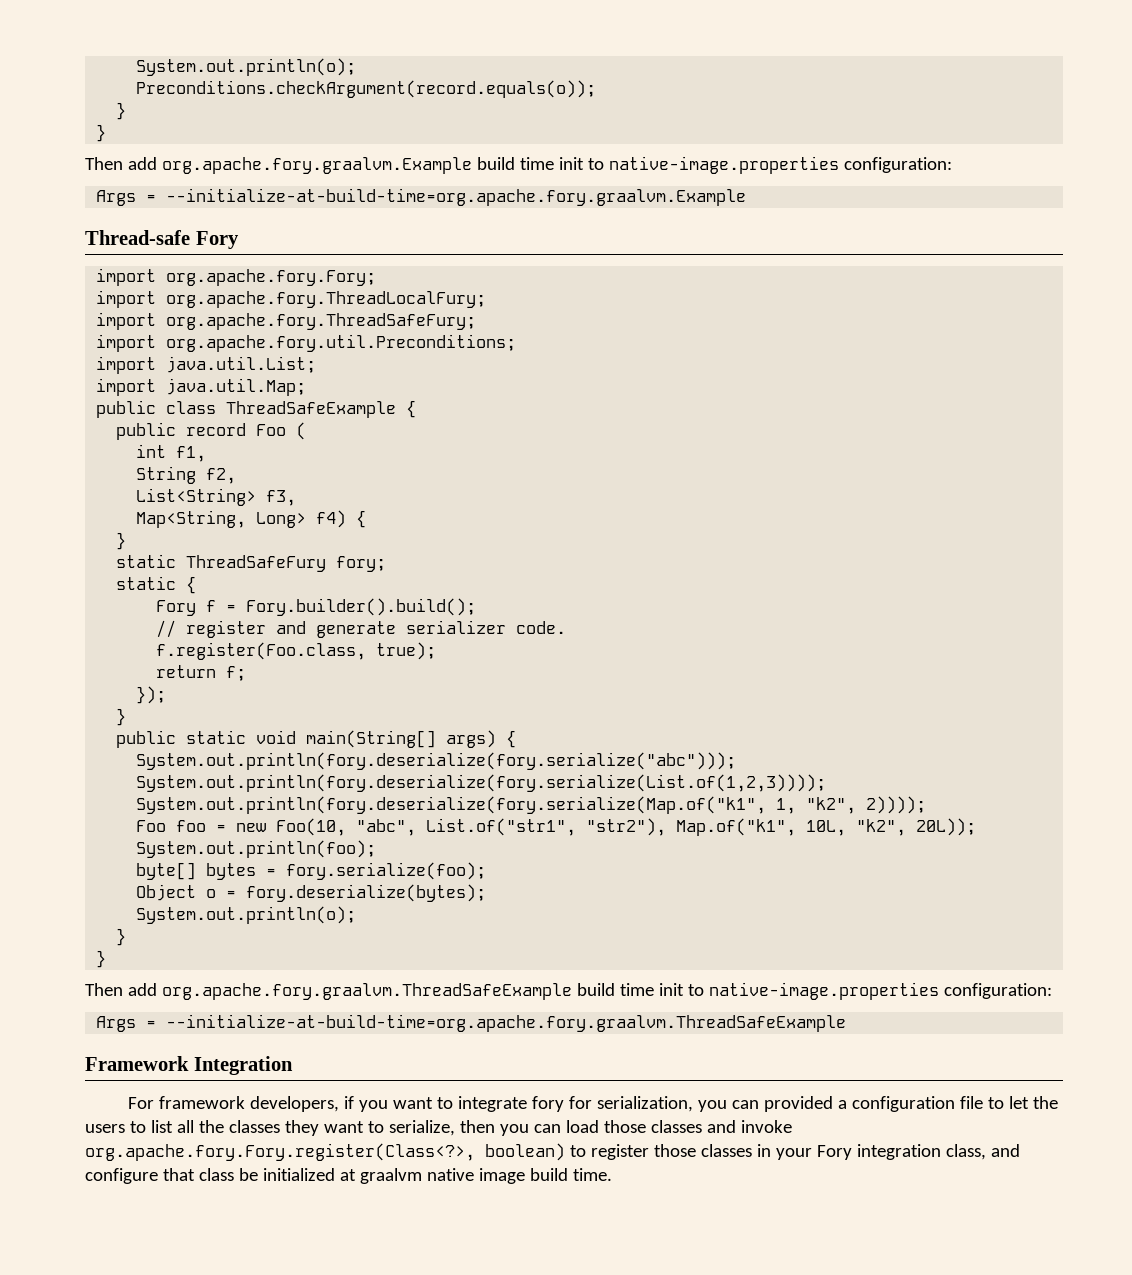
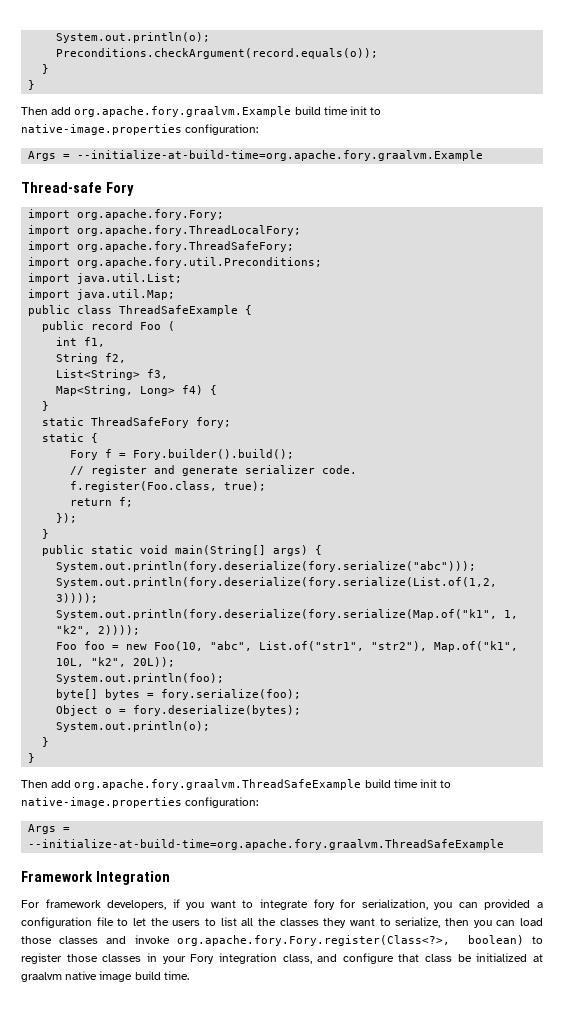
[166,291,487,308] [96,312,477,330] org.apache.fory.ThreadLocalFury; // import org.apache.fory.ThreadSafeFury; -> [77,225,302,236] [28,241,295,252] org.apache.fory.ThreadLocalFory; // import org.apache.fory.ThreadSafeFory;
[186,555,327,572] ThreadSafeFury -> [91,417,190,428] ThreadSafeFory

